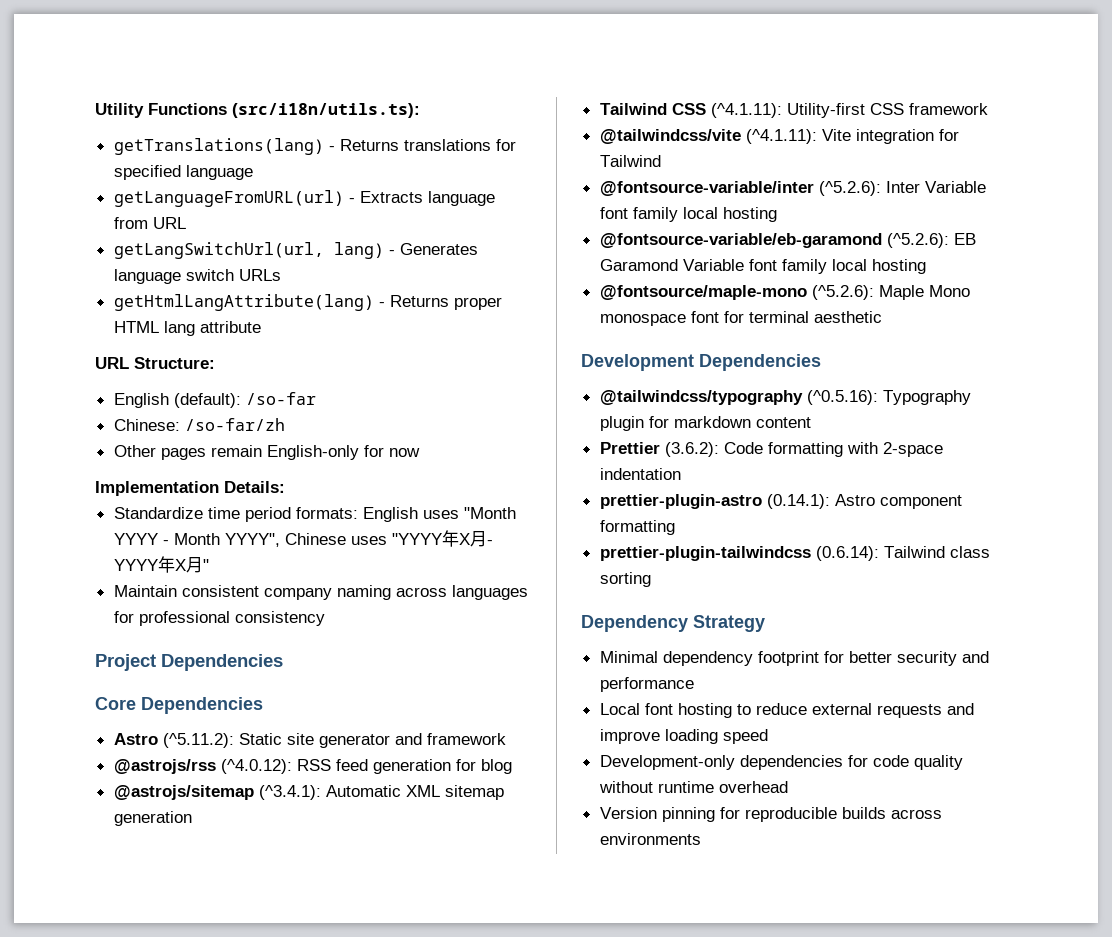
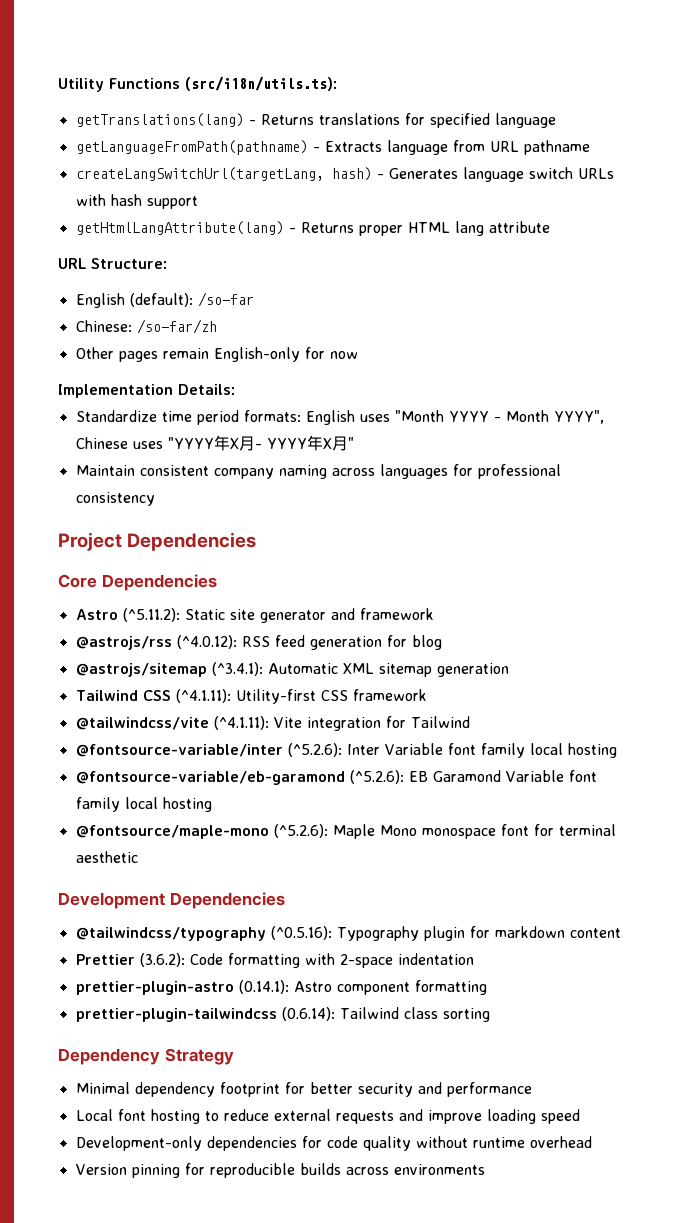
[113,190,344,207] getLanguageFromURL(url) -> [75,140,308,155] getLanguageFromPath(pathname)
[113,242,384,259] // getLangSwitchUrl(url, lang) -> [523,140,590,155] [75,167,372,181] pathname // createLangSwitchUrl(targetLang, hash)
(281, 275) none -> [75,194,198,209] with hash support

